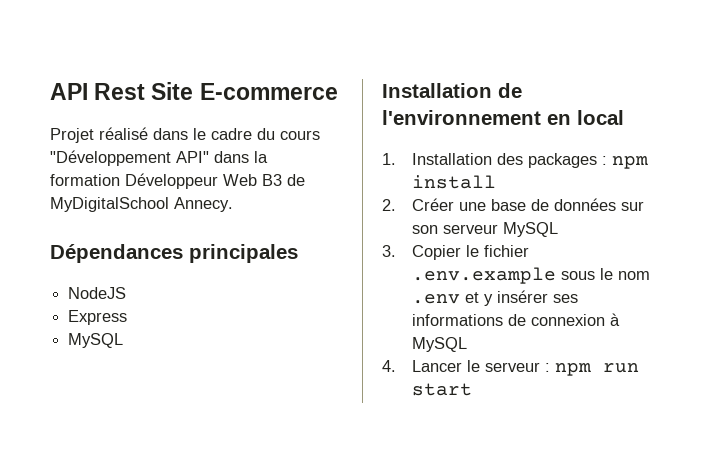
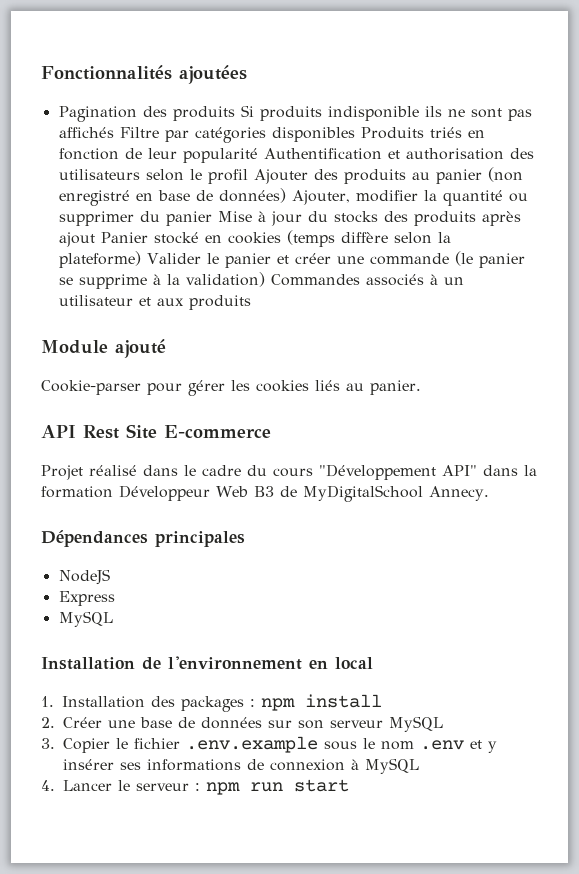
(50, 91) none -> [41,65,247,84] [58,105,532,122] [58,127,485,143] [58,148,534,163] [58,167,523,184] [58,188,528,206] [58,211,521,226] [58,230,451,247] [58,251,525,268] [58,272,464,289] [58,295,251,310] [41,339,166,358] [41,380,421,396] Fonctionnalités ajoutées // Pagination des produits Si produits indisponible ils ne sont pas affichés Filtre par catégories disponibles Produits triés en fonction de leur popularité Authentification et authorisation des utilisateurs selon le profil Ajouter des produits au panier (non enregistré en base de données) Ajouter, modifier la quantité ou supprimer du panier Mise à jour du stocks des produits après ajout Panier stocké en cookies (temps diffère selon la plateforme) Valider le panier et créer une commande (le panier se supprime à la validation) Commandes associés à un utilisateur et aux produits // Module ajouté // Cookie-parser pour gérer les cookies liés au panier. //

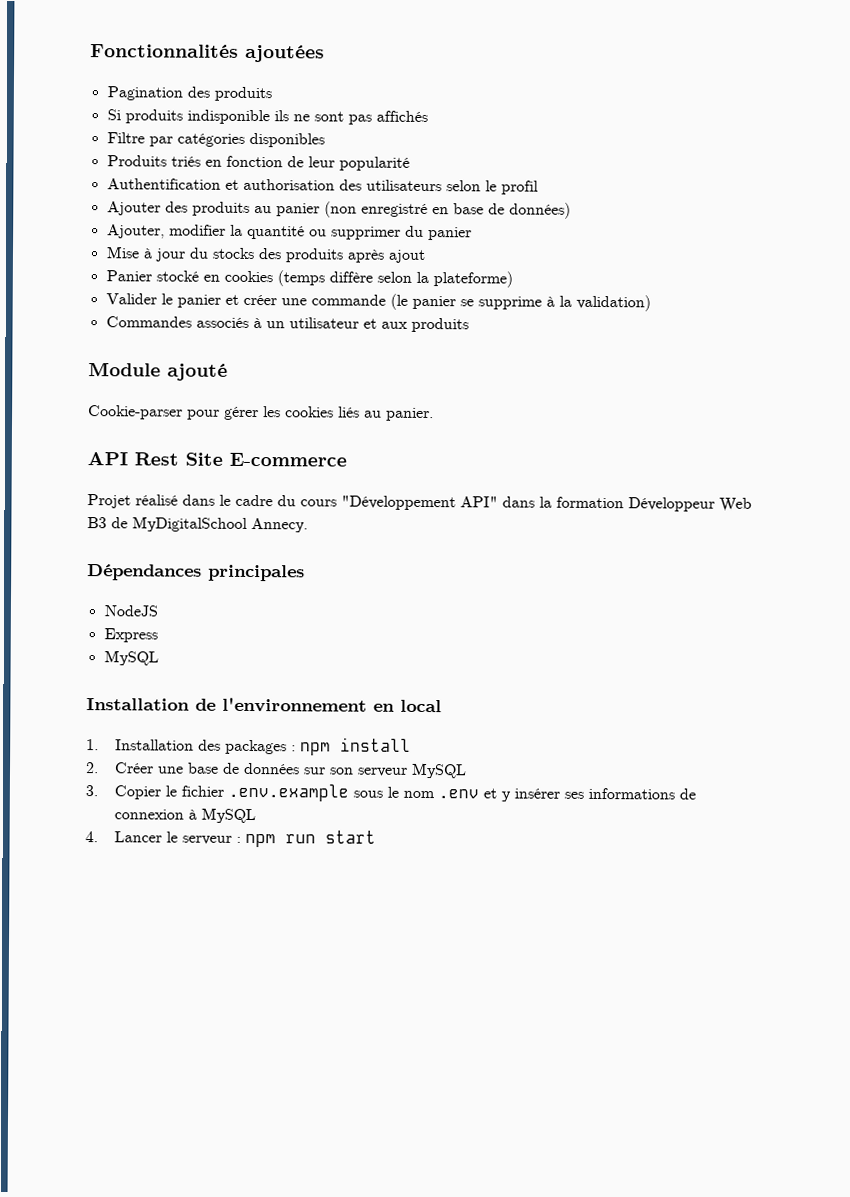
(235, 113) none -> (272, 94) //
(114, 132) none -> (428, 116) //
(355, 134) none -> (325, 140) //
(258, 155) none -> (410, 163) //
(248, 176) none -> (539, 187) //
(286, 195) none -> (571, 210) //
(212, 218) none -> (472, 234) //
(95, 239) none -> (426, 256) //
(141, 259) none -> (513, 279) //
(265, 279) none -> (651, 303) //

